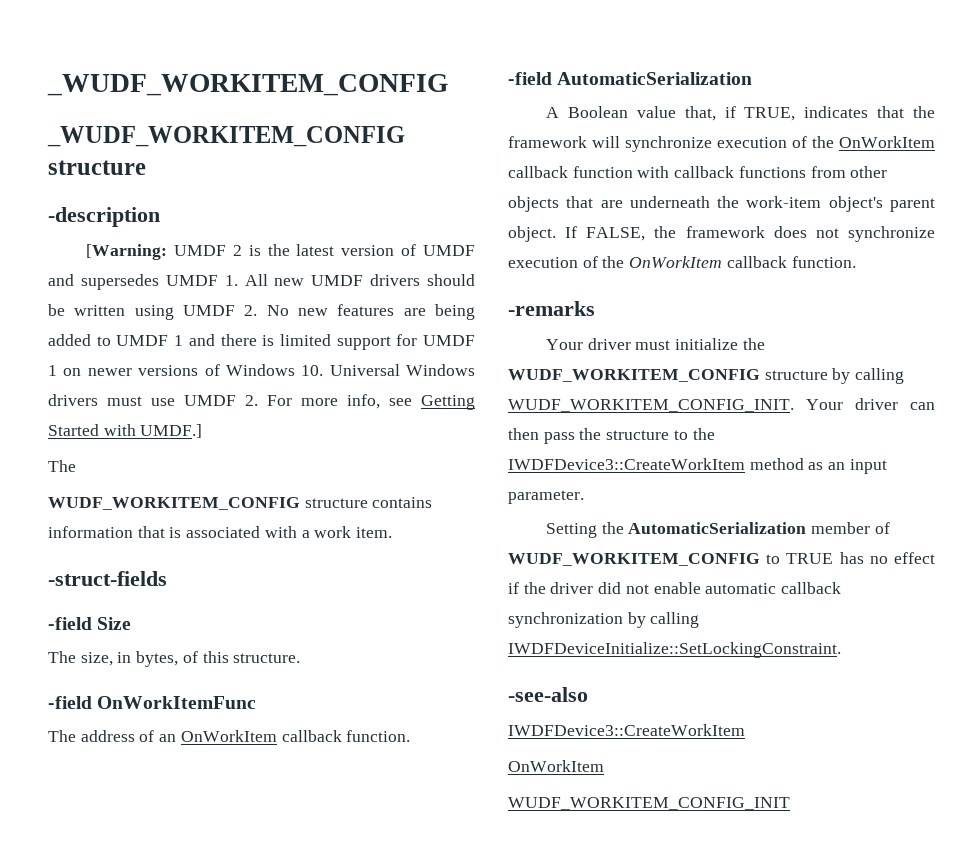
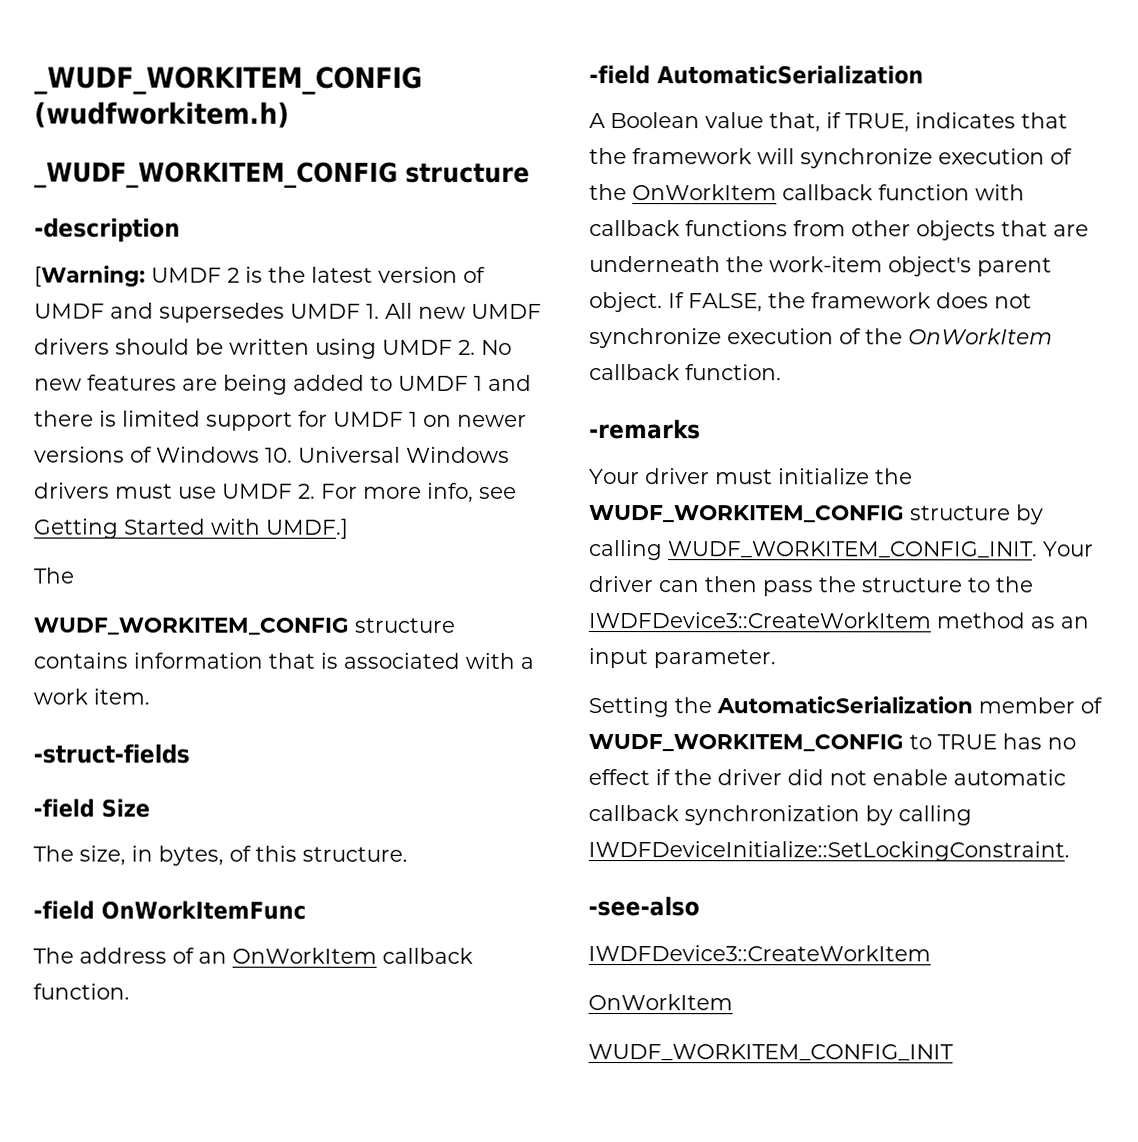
[47,74,448,96] _WUDF_WORKITEM_CONFIG -> [34,66,423,95] [34,101,290,128] _WUDF_WORKITEM_CONFIG (wudfworkitem.h)

